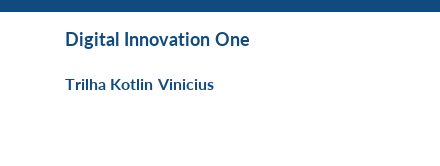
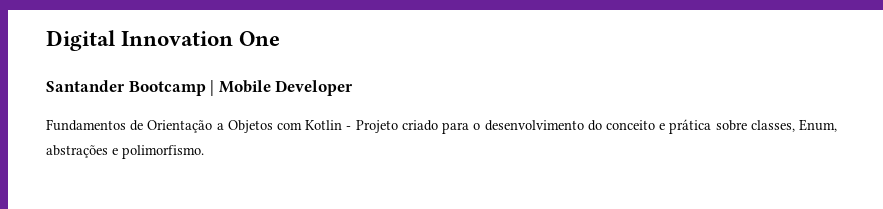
[65,79,214,90] Trilha Kotlin Vinicius -> [46,80,354,96] [46,119,838,134] [46,145,204,159] Santander Bootcamp | Mobile Developer // Fundamentos de Orientação a Objetos com Kotlin - Projeto criado para o desenvolvimento do conceito e prática sobre classes, Enum, abstrações e polimorfismo.

